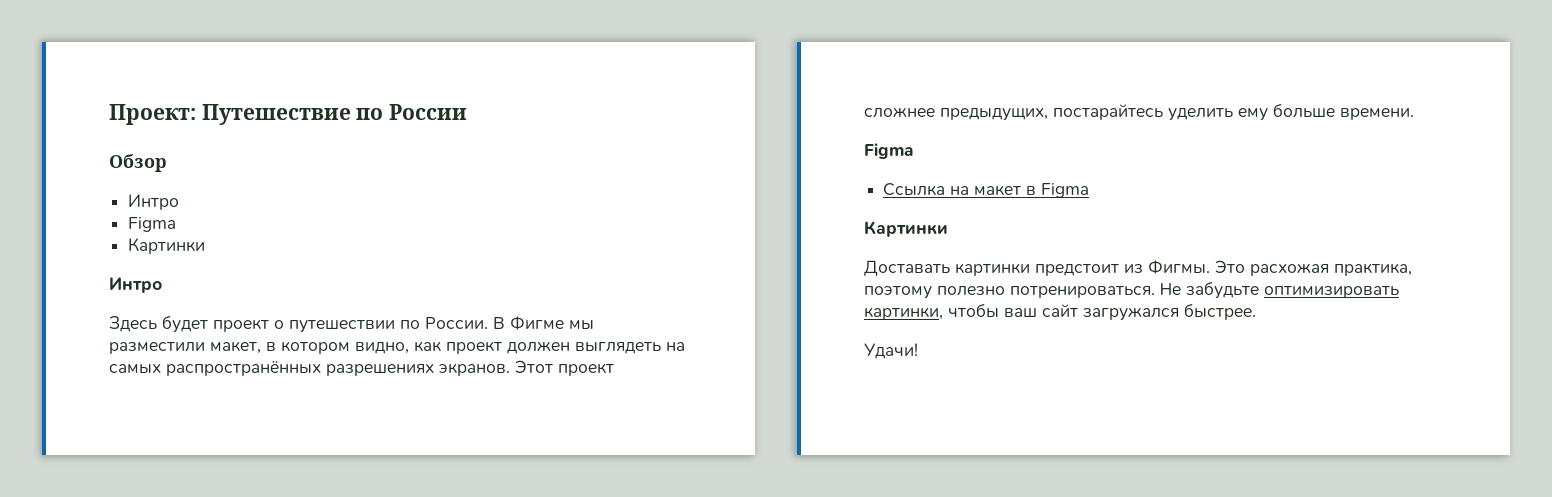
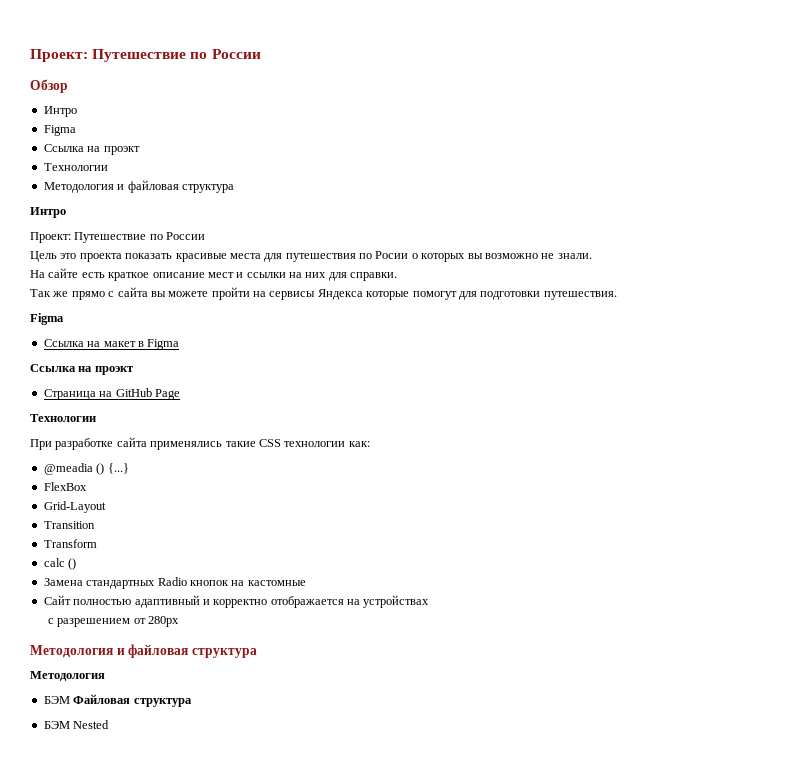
[128,237,206,254] [109,277,162,293] [109,315,594,333] [109,341,685,354] [109,360,614,376] [864,103,1414,121] Картинки // Интро // Здесь будет проект о путешествии по России. В Фигме мы разместили макет, в котором видно, как проект должен выглядеть на самых распространённых разрешениях экранов. Этот проект сложнее предыдущих, постарайтесь уделить ему больше времени. -> [43,144,140,155] [43,163,108,171] [43,180,234,193] [30,207,66,218] [30,232,206,243] [30,251,592,262] [30,268,398,281] [30,287,617,300] Ссылка на проэкт // Технологии // Методология и файловая структура // Интро // Проект: Путешествие по России // Цель это проекта показать красивые места для путешествия по Росии о которых вы возможно не знали. // На сайте есть краткое описание мест и ссылки на них для справки. // Так же прямо с сайта вы можете пройти на сервисы Яндекса которые помогут для подготовки путешествия.
[864,220,948,237] [864,260,1412,276] [864,281,1399,299] [864,303,1256,321] [864,343,918,359] Картинки // Доставать картинки предстоит из Фигмы. Это расхожая практика, поэтому полезно потренироваться. Не забудьте оптимизировать картинки, чтобы ваш сайт загружался быстрее. // Удачи! -> [30,364,133,375] [43,388,180,400] [30,414,96,422] [30,437,370,450] [43,463,129,475] [43,482,87,491] [43,501,106,513] [43,521,95,529] [43,539,97,548] [43,558,77,570] [43,577,306,589] [43,595,430,608] [48,616,180,627] [30,644,257,658] [30,671,105,681] [43,694,192,707] [43,720,110,729] Ссылка на проэкт // Страница на GitHub Page // Технологии // При разработке сайта применялись такие CSS технологии как: // @meadia () {...} // FlexBox // Grid-Layout // Transition // Transform // calc () // Замена стандартных Radio кнопок на кастомные // Сайт полностью адаптивный и корректно отображается на устройствах // с разрешением от 280px // Методология и файловая структура // Методология // БЭМ Файловая структура // БЭМ Nested

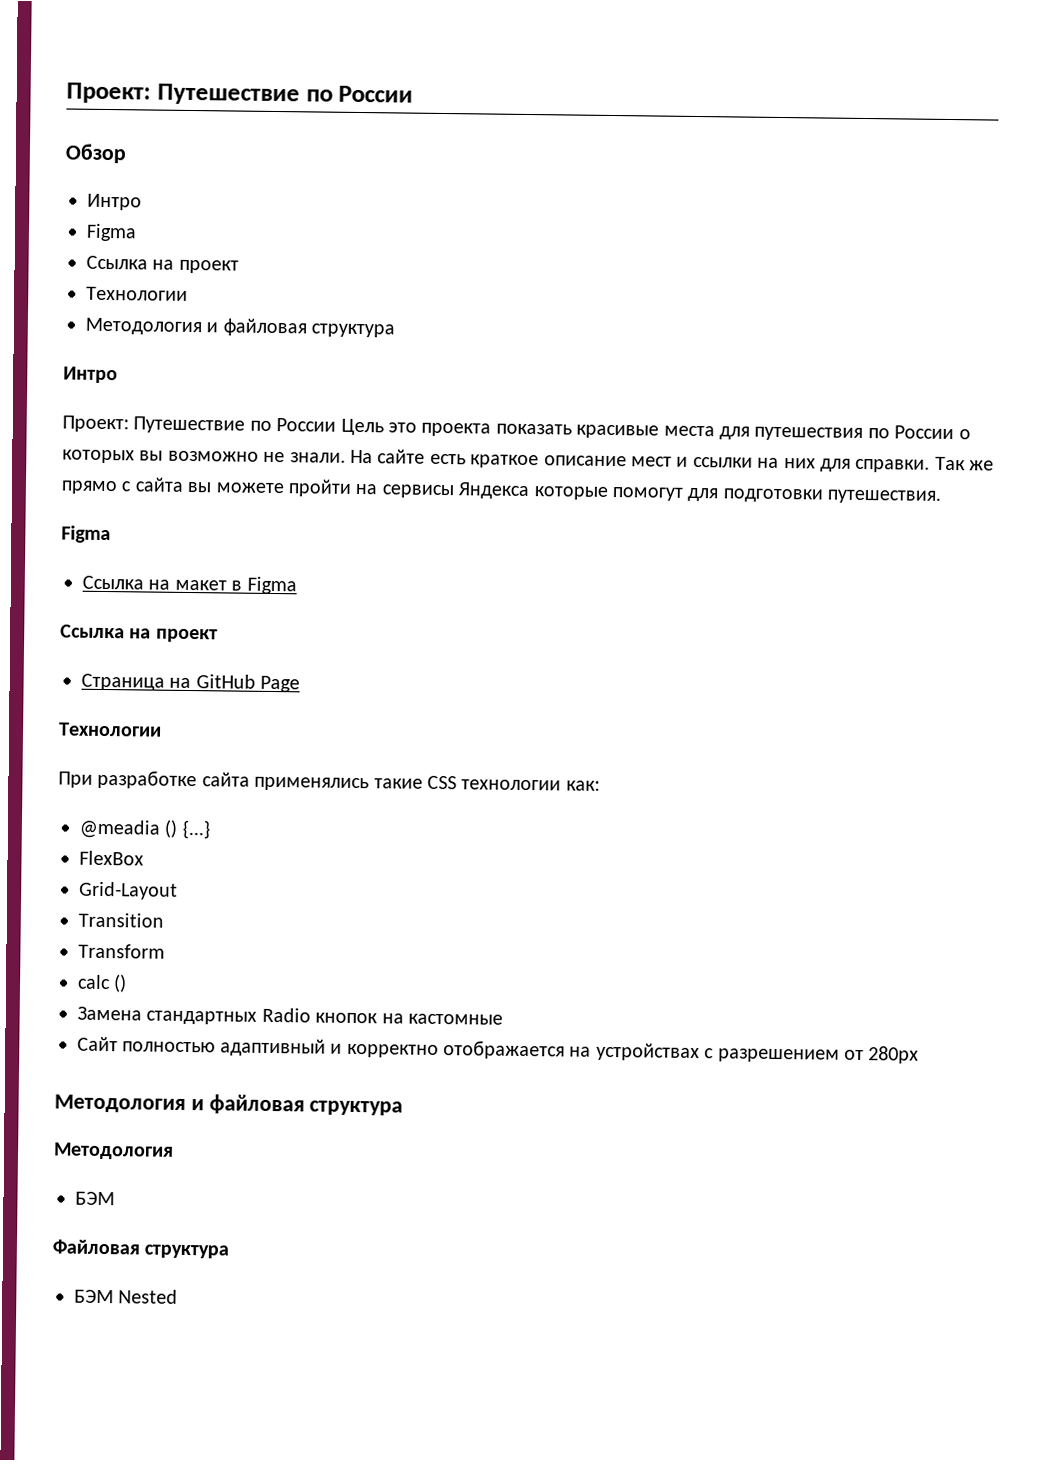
[103,146,140,155] проэкт -> [178,259,239,274] проeкт
(206, 236) // -> (337, 425) none
[375,251,409,259] Росии -> [894,425,955,440] Росcии
(592, 256) // -> (346, 457) none
(398, 276) // -> (931, 465) none
[94,366,133,375] проэкт -> [155,628,218,643] проeкт
(430, 601) // -> (700, 1052) none
(70, 700) none -> (115, 1198) //

